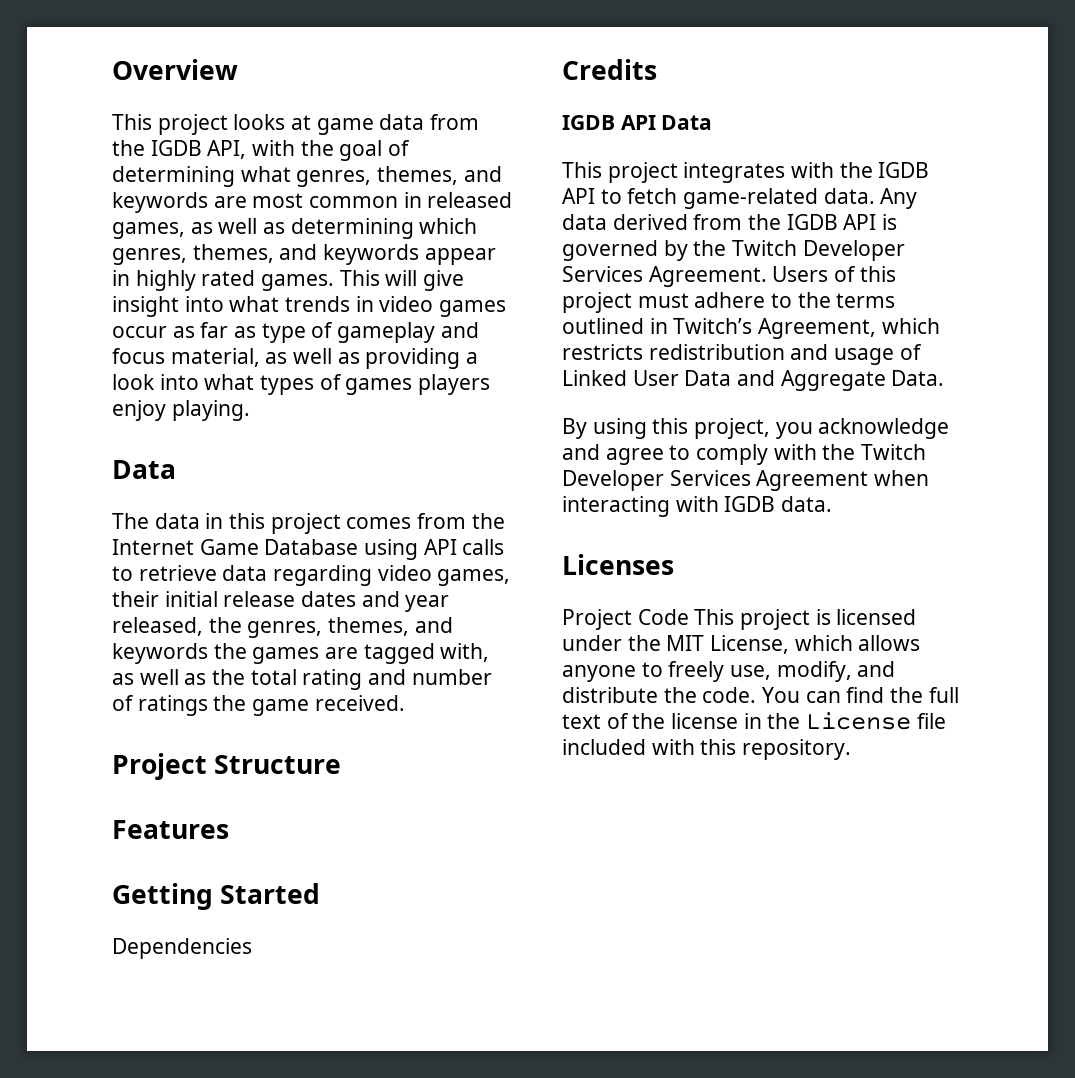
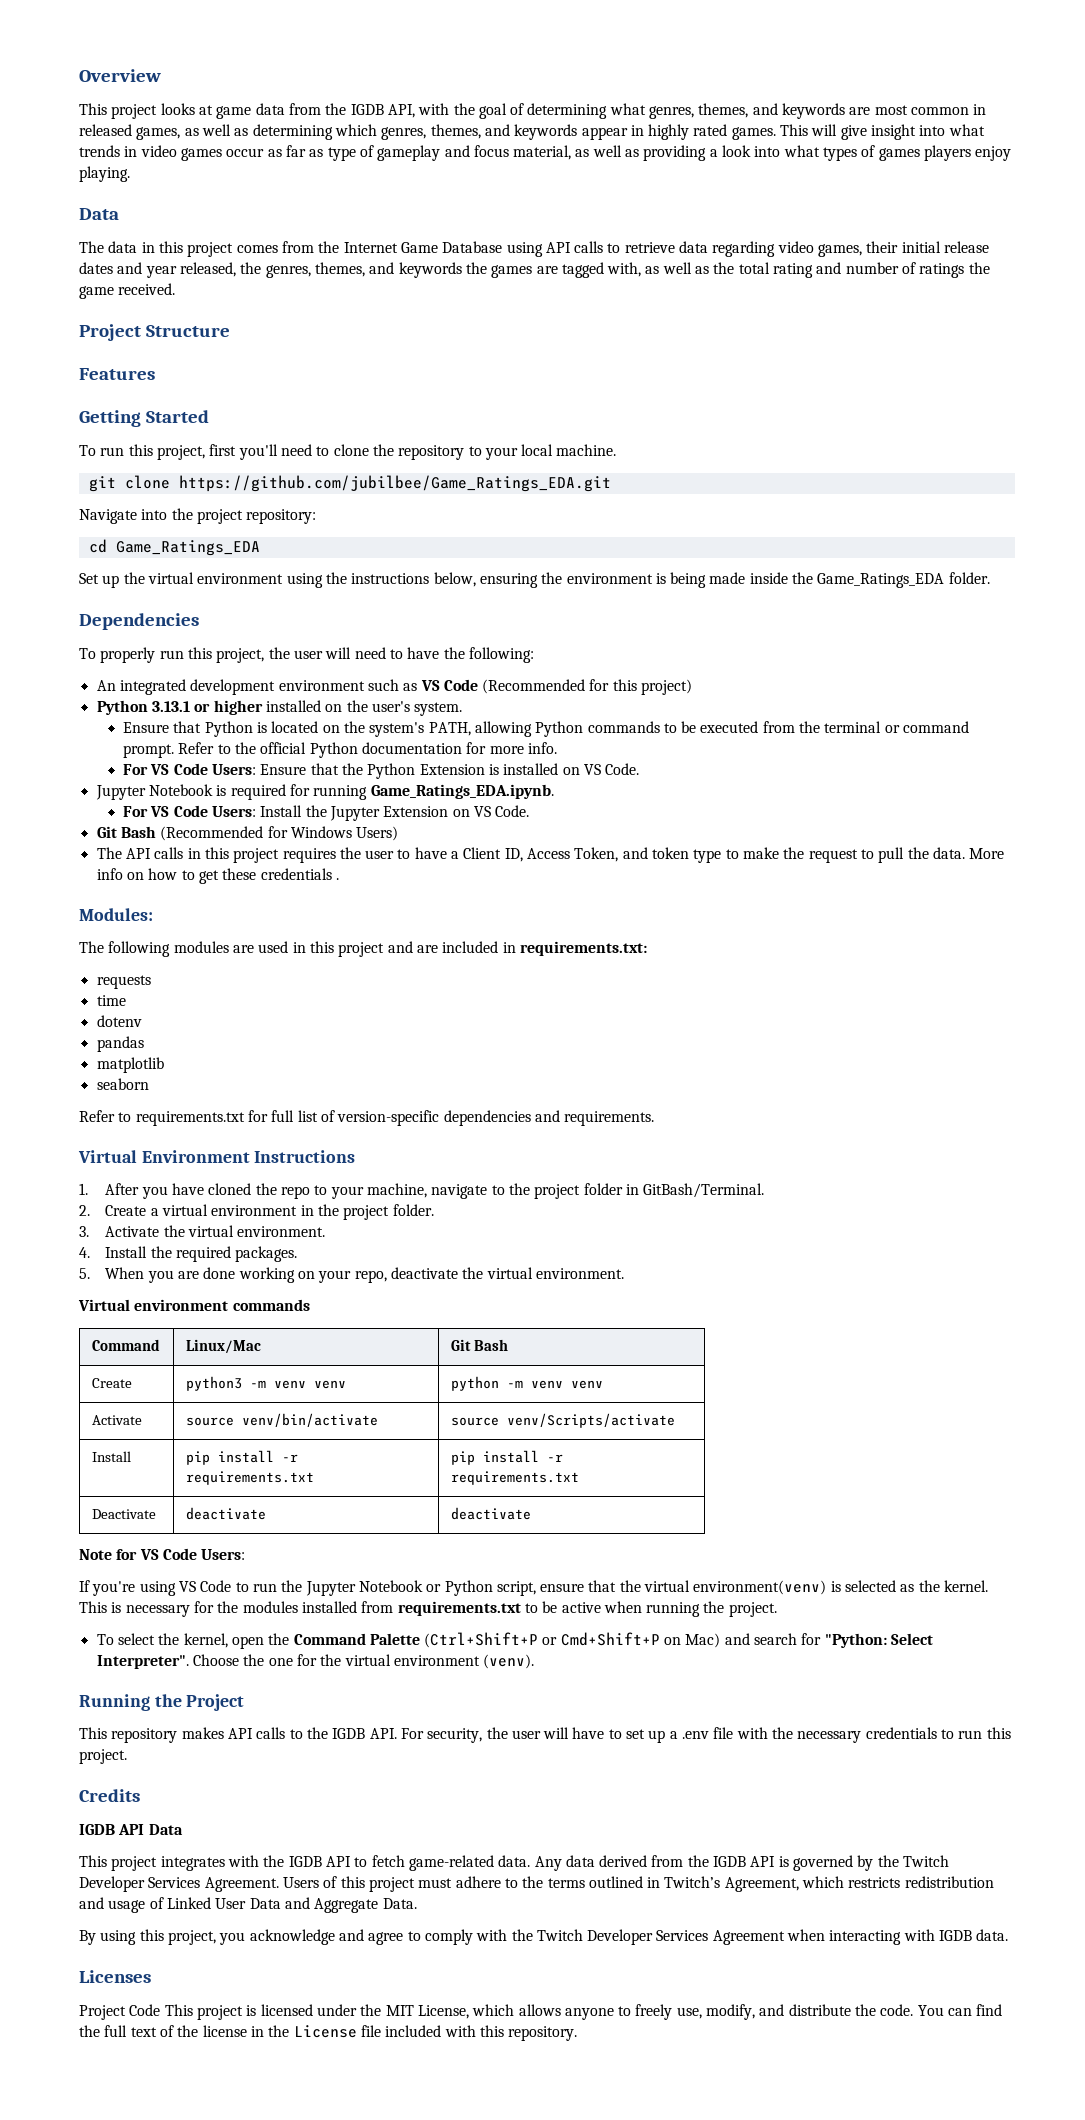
[112,938,252,959] Dependencies -> [79,444,617,460] [88,475,611,492] [79,508,317,524] [88,539,260,556] [79,572,990,588] [79,613,199,630] [79,647,534,663] [96,679,693,695] [96,700,463,716] [122,721,970,737] [122,742,557,758] [122,763,640,779] [95,784,554,800] [122,805,530,821] [96,826,399,841] [96,847,1005,863] [96,868,339,884] [79,908,153,921] [79,941,647,957] [96,975,151,989] [96,995,126,1006] [96,1015,142,1027] [96,1036,144,1052] [96,1057,164,1073] [96,1078,149,1090] [79,1110,655,1126] [78,1150,356,1163] [79,1183,765,1199] [79,1204,434,1220] [79,1225,326,1237] [79,1246,298,1262] [79,1267,624,1283] [78,1299,310,1311] [91,1339,160,1351] [185,1339,261,1354] [450,1339,508,1351] [91,1378,132,1388] [185,1376,346,1391] [450,1376,603,1391] [91,1415,142,1425] [185,1413,378,1427] [450,1413,675,1428] [91,1451,131,1462] [185,1450,298,1465] [185,1471,314,1485] [450,1450,563,1465] [450,1471,579,1485] [91,1509,156,1519] [185,1507,266,1520] [450,1507,531,1520] [79,1548,246,1560] [79,1580,989,1596] [79,1601,777,1617] [96,1632,934,1649] [96,1654,535,1669] [79,1694,245,1711] [79,1727,1011,1743] [79,1749,127,1764] To run this project, first you'll need to clone the repository to your local machine. // git clone https://github.com/jubilbee/Game_Ratings_EDA.git // Navigate into the project repository: // cd Game_Ratings_EDA // Set up the virtual environment using the instructions below, ensuring the environment is being made inside the Game_Ratings_EDA folder. // Dependencies // To properly run this project, the user will need to have the following: // An integrated development environment such as VS Code (Recommended for this project) // Python 3.13.1 or higher installed on the user's system. // Ensure that Python is located on the system's PATH, allowing Python commands to be executed from the terminal or command prompt. Refer to the official Python documentation for more info. // For VS Code Users: Ensure that the Python Extension is installed on VS Code. // Jupyter Notebook is required for running Game_Ratings_EDA.ipynb. // For VS Code Users: Install the Jupyter Extension on VS Code. // Git Bash (Recommended for Windows Users) // The API calls in this project requires the user to have a Client ID, Access Token, and token type to make the request to pull the data. More info on how to get these credentials . // Modules: // The following modules are used in this project and are included in requirements.txt: // requests // time // dotenv // pandas // matplotlib // seaborn // Refer to requirements.txt for full list of version-specific dependencies and requirements. // Virtual Environment Instructions // 1. After you have cloned the repo to your machine, navigate to the project folder in GitBash/Terminal. // 2. Create a virtual environment in the project folder. // 3. Activate the virtual environment. // 4. Install the required packages. // 5. When you are done working on your repo, deactivate the virtual environment. // Virtual environment commands // Command | Linux/Mac | Git Bash // Create | python3 -m venv venv | python -m venv venv // Activate | source venv/bin/activate | source venv/Scripts/activate // Install | pip install -r requirements.txt | pip install -r requirements.txt // Deactivate | deactivate | deactivate // Note for VS Code Users: // If you're using VS Code to run the Jupyter Notebook or Python script, ensure that the virtual environment(venv) is selected as the kernel. This is necessary for the modules installed from requirements.txt to be active when running the project. // To select the kernel, open the Command Palette (Ctrl+Shift+P or Cmd+Shift+P on Mac) and search for "Python: Select Interpreter". Choose the one for the virtual environment (venv). // Running the Project // This repository makes API calls to the IGDB API. For security, the user will have to set up a .env file with the necessary credentials to run this project.

